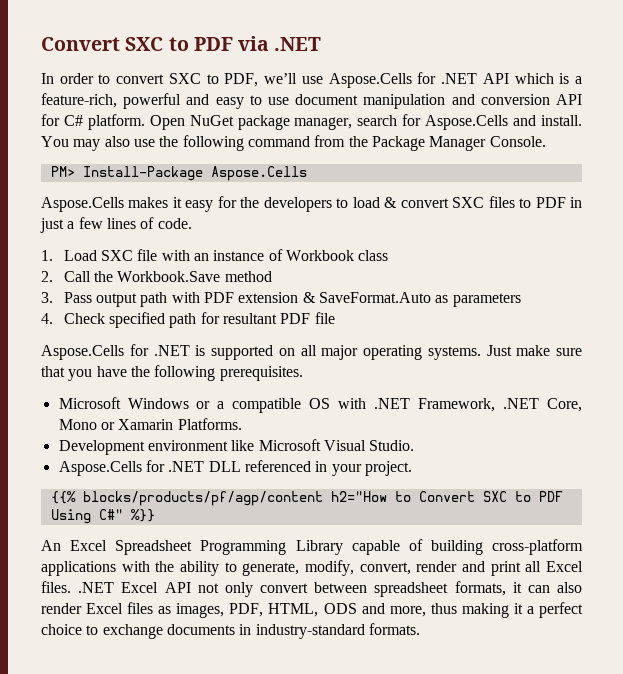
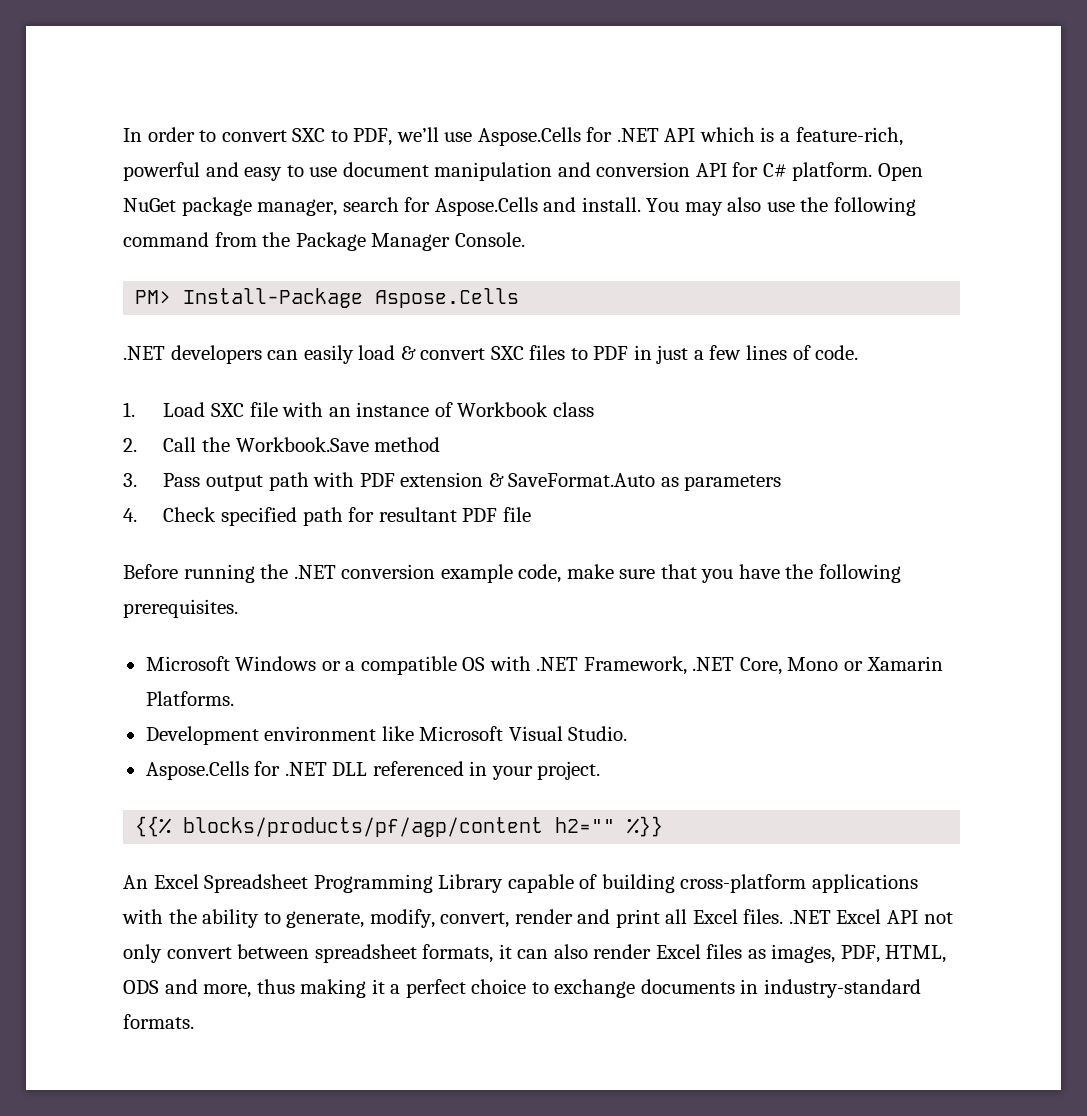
[41,36,322,51] Convert SXC to PDF via .NET // -> (123, 135) none
[41,196,349,212] Aspose.Cells makes it easy for the developers to -> [123,345,354,364] .NET developers can easily
[41,344,512,360] Aspose.Cells for .NET is supported on all major operating systems. Just -> [123,564,562,583] Before running the .NET conversion example code,
[330,491,563,502] [50,509,123,524] h2="How to Convert SXC to PDF Using C#" -> [555,817,616,833] h2=""

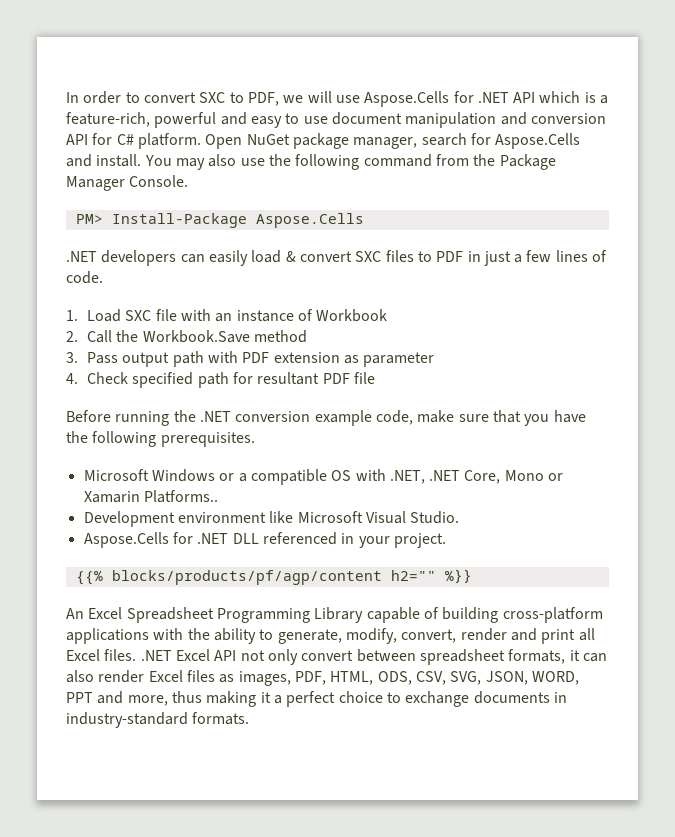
[396,127,439,142] we’ll -> [283,91,332,103] we will
[552,402,594,417] class -> (388, 315) none
[488,473,782,491] & SaveFormat.Auto as parameters -> [343,352,435,367] as parameter
[536,656,687,675] .NET Framework, -> [389,470,425,484] .NET,
[145,691,234,706] Platforms. -> [143,490,218,503] Platforms..
[123,980,159,994] ODS -> [377,671,579,685] [66,692,93,703] ODS, CSV, SVG, JSON, WORD, PPT

